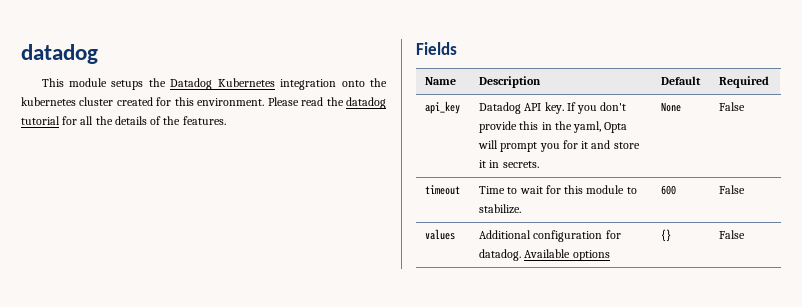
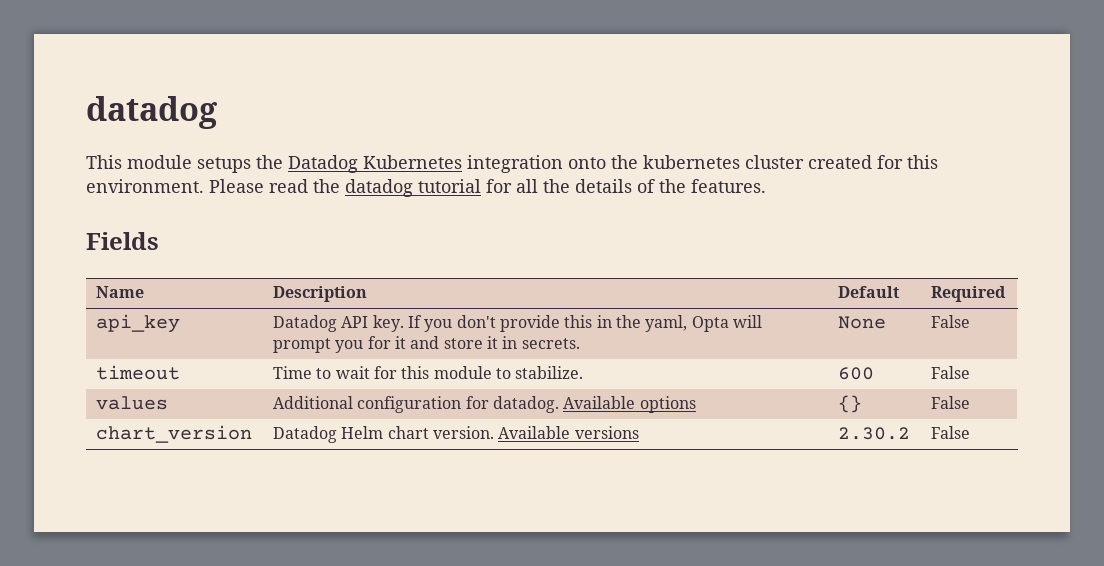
(746, 234) none -> [96,425,253,443] [273,426,639,443] [838,427,911,440] [931,426,971,439] // chart_version | Datadog Helm chart version. Available versions | 2.30.2 | False

